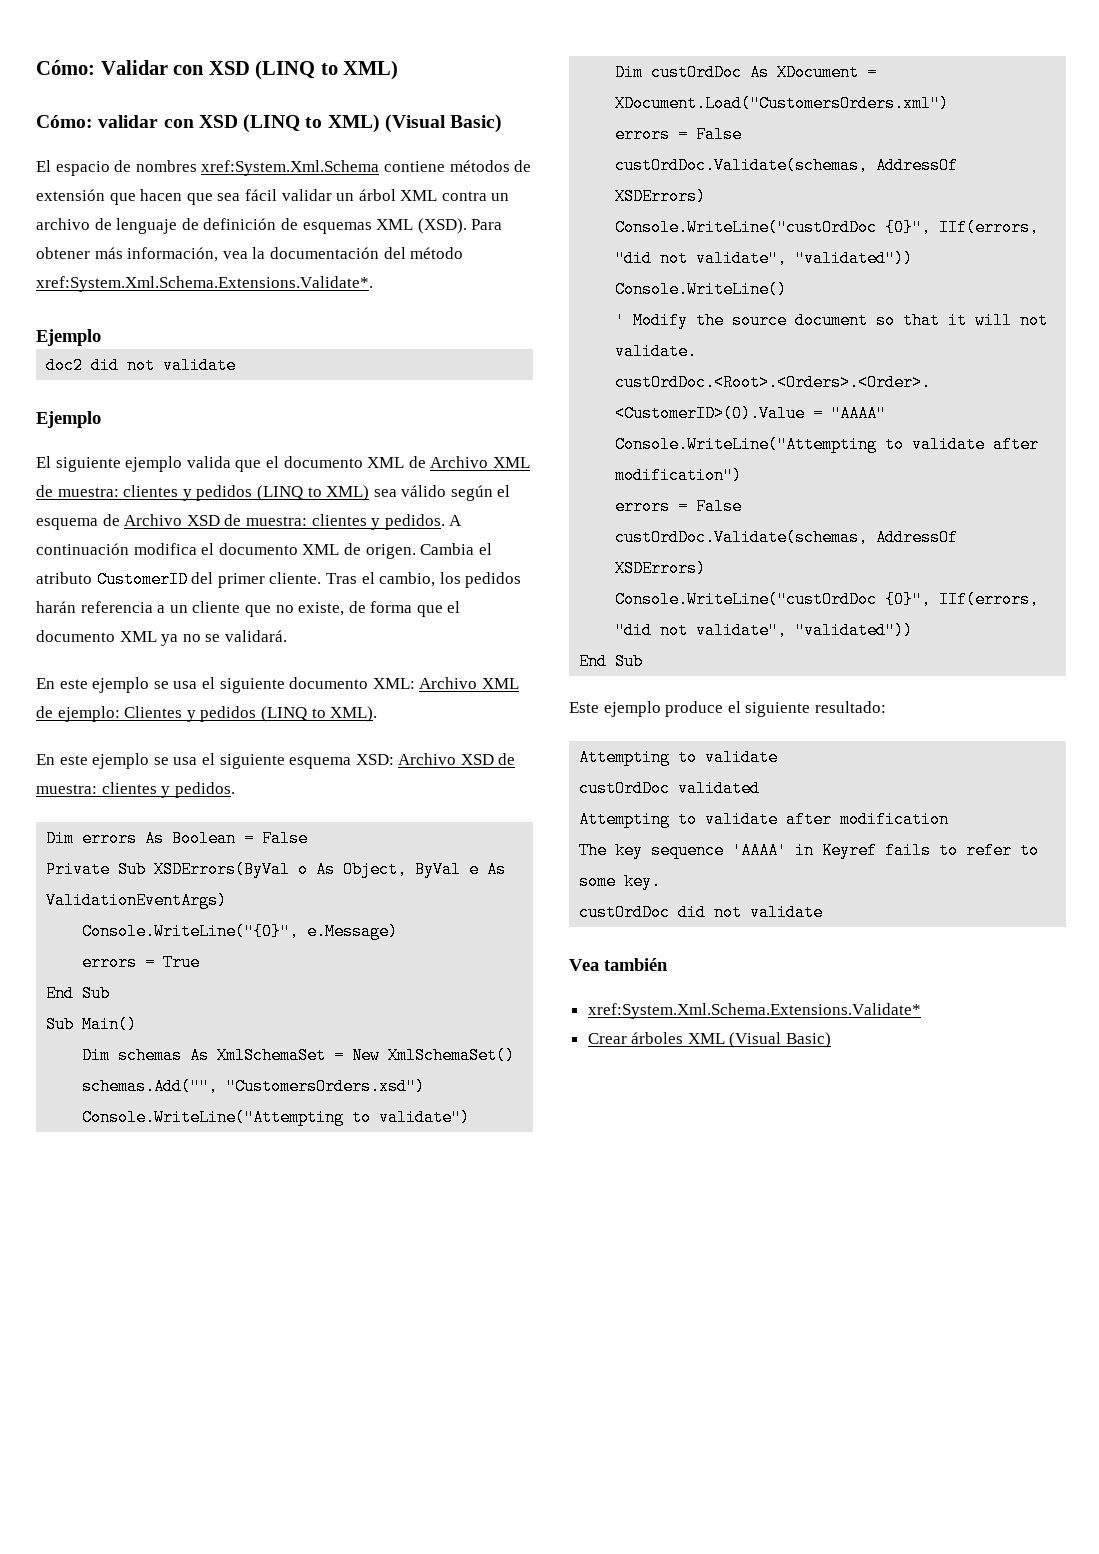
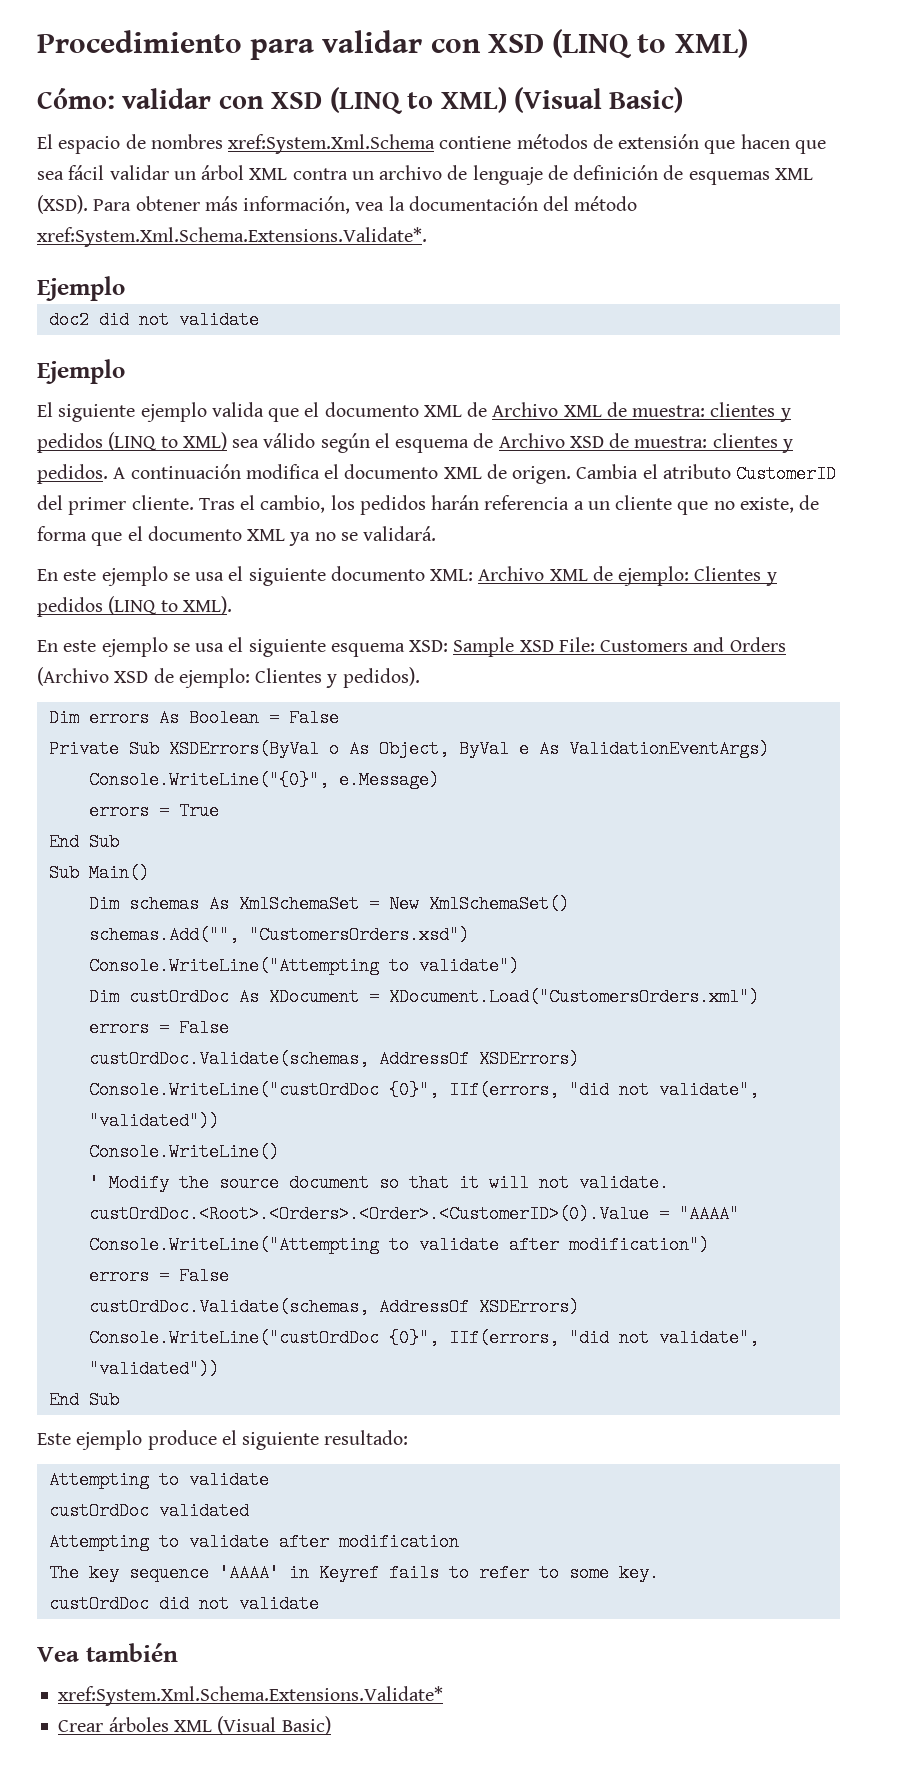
[36,60,168,75] Cómo: Validar -> [37,30,423,60] Procedimiento para validar
[398,753,516,765] [36,782,235,798] Archivo XSD de muestra: clientes y pedidos. -> [453,637,786,657] [37,667,420,688] Sample XSD File: Customers and Orders (Archivo XSD de ejemplo: Clientes y pedidos).

